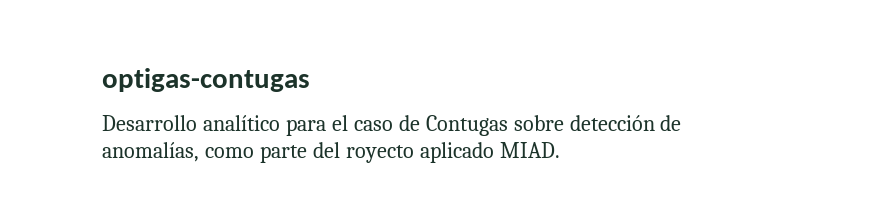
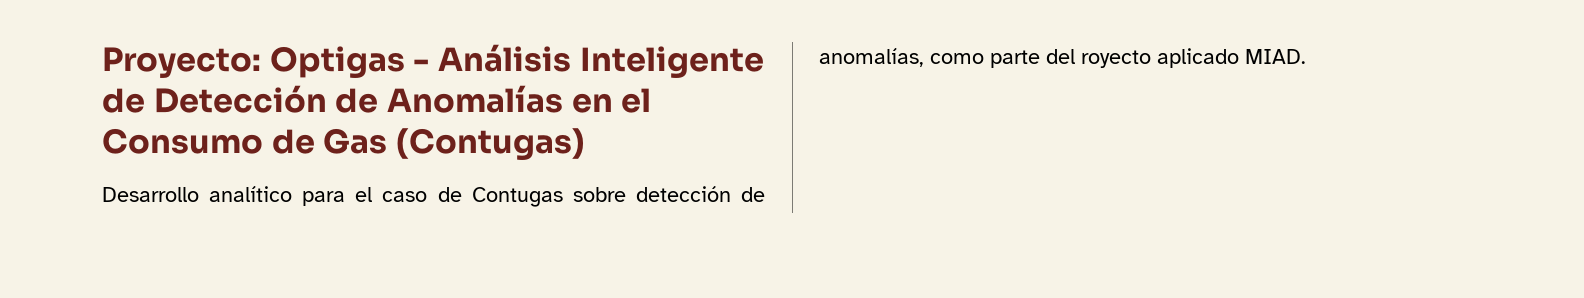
[102,68,310,92] optigas-contugas -> [102,44,764,78] [102,85,652,113] [102,128,585,160] Proyecto: Optigas - Análisis Inteligente de Detección de Anomalías en el Consumo de Gas (Contugas)

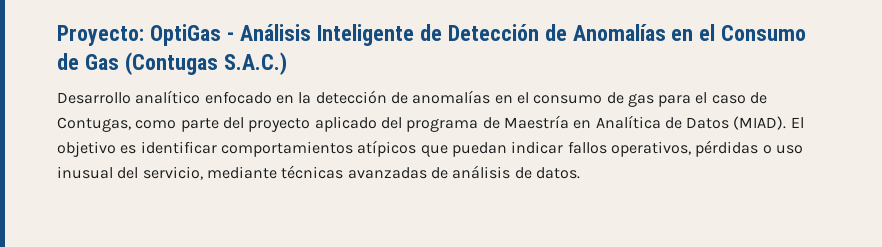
[269,46,405,78] Optigas -> [149,24,221,46] OptiGas
[395,128,585,160] (Contugas) -> [124,52,287,75] (Contugas S.A.C.)
[302,186,765,207] [819,48,1306,68] para el caso de Contugas sobre detección de anomalías, como parte del royecto aplicado MIAD. -> [204,90,768,107] [57,115,804,132] [57,140,803,157] [57,165,580,180] enfocado en la detección de anomalías en el consumo de gas para el caso de Contugas, como parte del proyecto aplicado del programa de Maestría en Analítica de Datos (MIAD). El objetivo es identificar comportamientos atípicos que puedan indicar fallos operativos, pérdidas o uso inusual del servicio, mediante técnicas avanzadas de análisis de datos.

